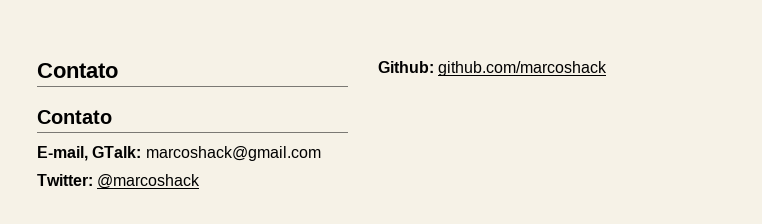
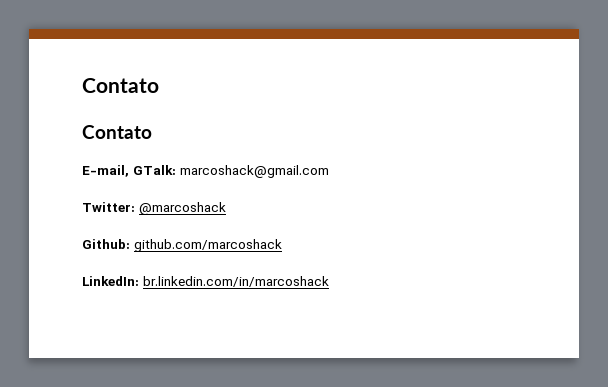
(608, 68) none -> [82,276,329,287] // LinkedIn: br.linkedin.com/in/marcoshack

